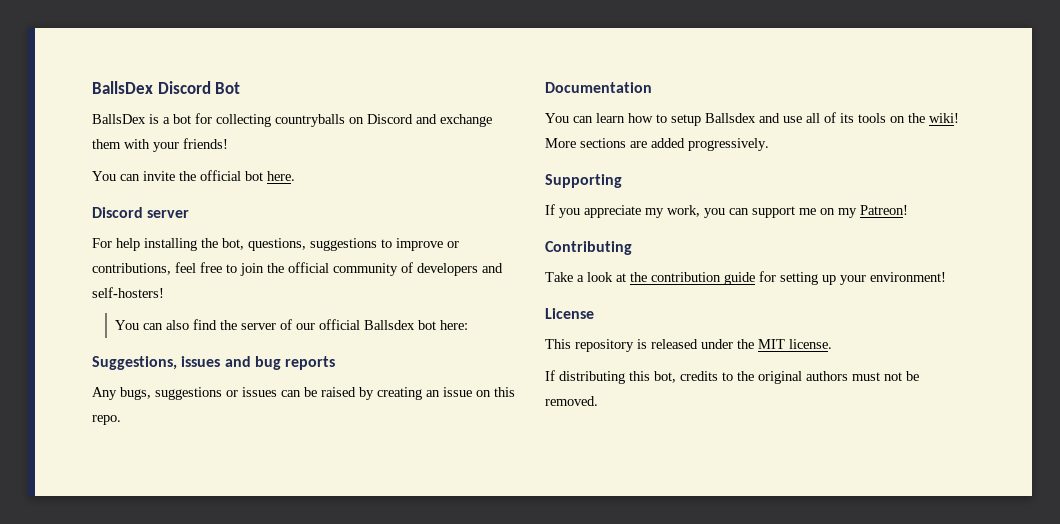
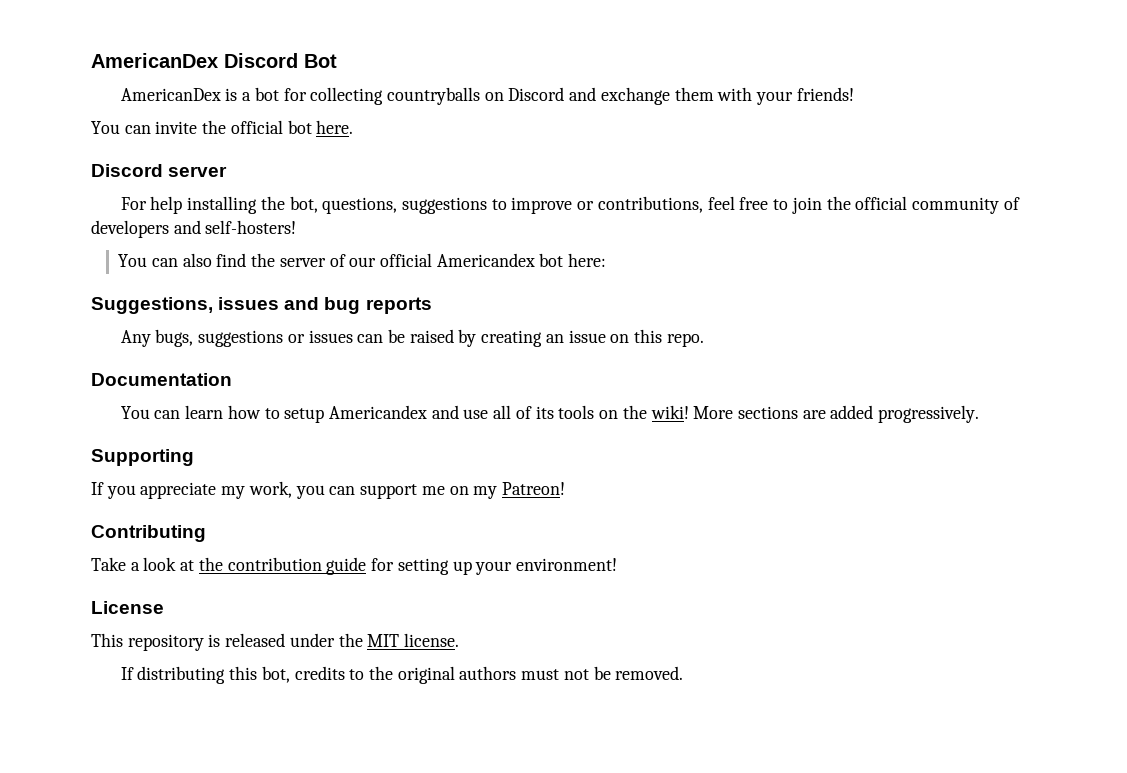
[92,81,153,94] BallsDex -> [91,53,218,68] AmericanDex
[92,114,146,124] BallsDex -> [120,88,221,101] AmericanDex
[363,320,415,330] Ballsdex -> [436,253,535,267] Americandex
[705,113,756,123] Ballsdex -> [329,405,428,419] Americandex

